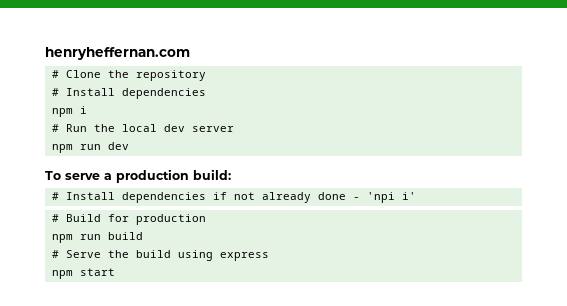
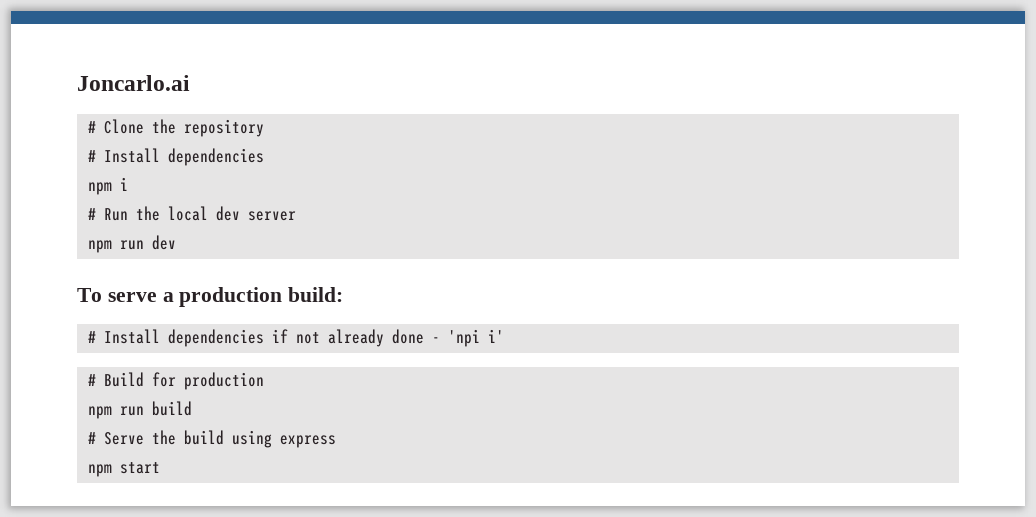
[45,47,190,60] henryheffernan.com -> [77,75,190,91] Joncarlo.ai

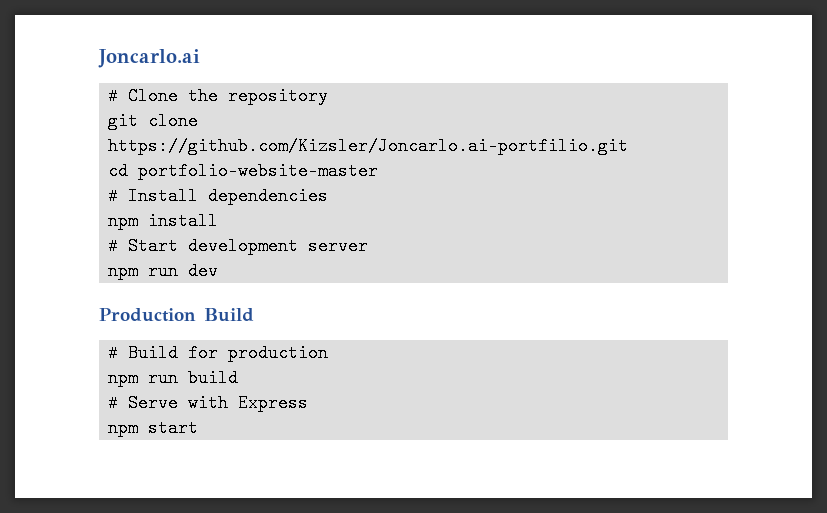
(265, 128) none -> [108,112,199,130] [108,137,629,155] [108,162,379,180] // git clone https://github.com/Kizsler/Joncarlo.ai-portfilio.git // cd portfolio-website-master
[120,177,129,191] [88,206,241,221] i // # Run the local dev -> [148,212,219,230] [108,237,299,255] install // # Start development
[77,287,344,307] [88,329,505,347] To serve a production build: // # Install dependencies if not already done - 'npi i' -> [99,308,254,322] Production Build
[152,430,337,448] the build using express -> [188,394,309,412] with Express

